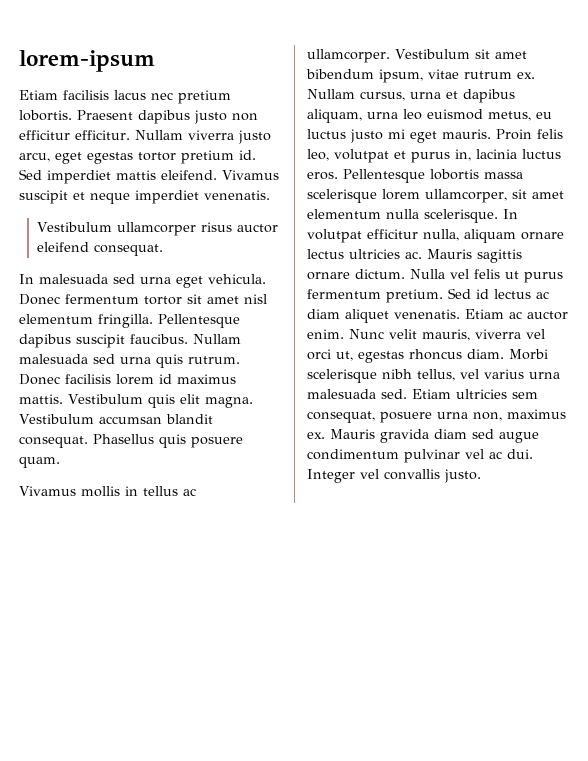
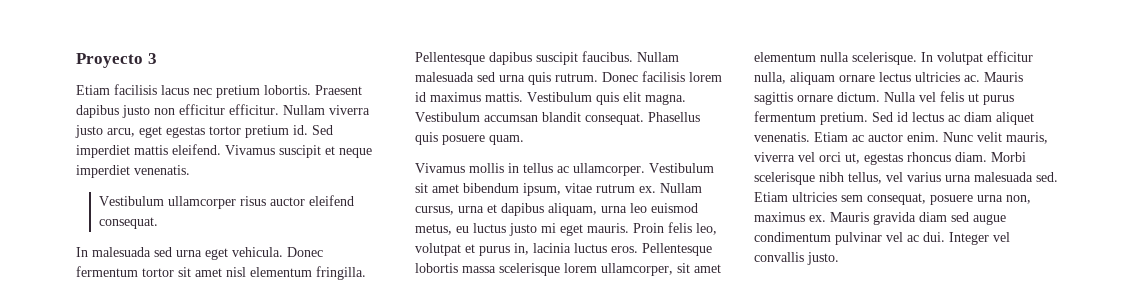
[19,50,155,72] lorem-ipsum -> [76,53,157,68] Proyecto 3

